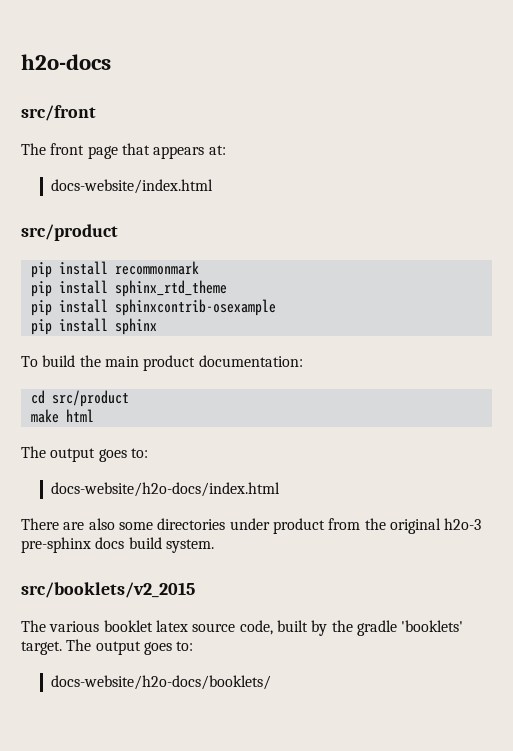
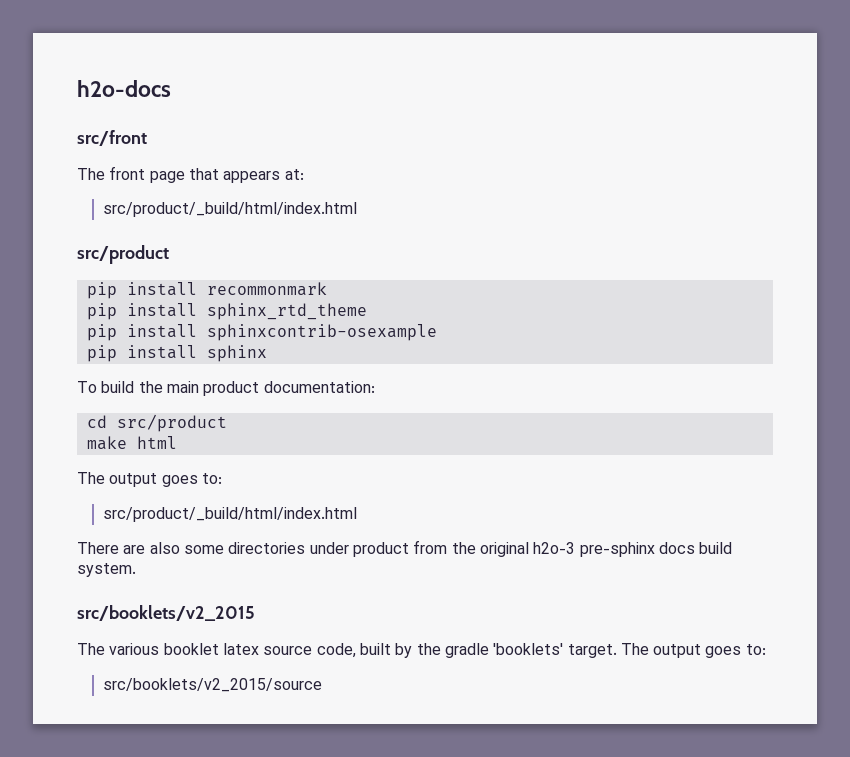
[51,179,214,194] docs-website/index.html -> [102,202,357,217] src/product/_build/html/index.html
[51,482,281,497] docs-website/h2o-docs/index.html -> [102,507,357,522] src/product/_build/html/index.html
[51,675,272,690] docs-website/h2o-docs/booklets/ -> [102,678,322,692] src/booklets/v2_2015/source

